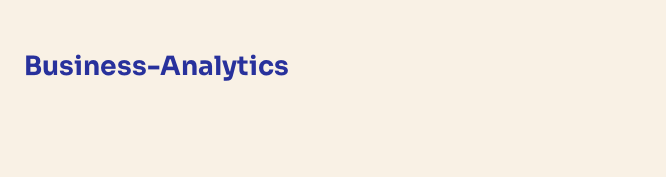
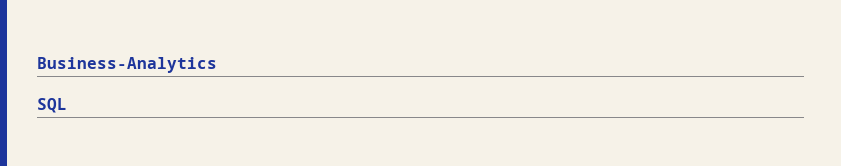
(289, 67) none -> [37,98,67,113] // SQL

